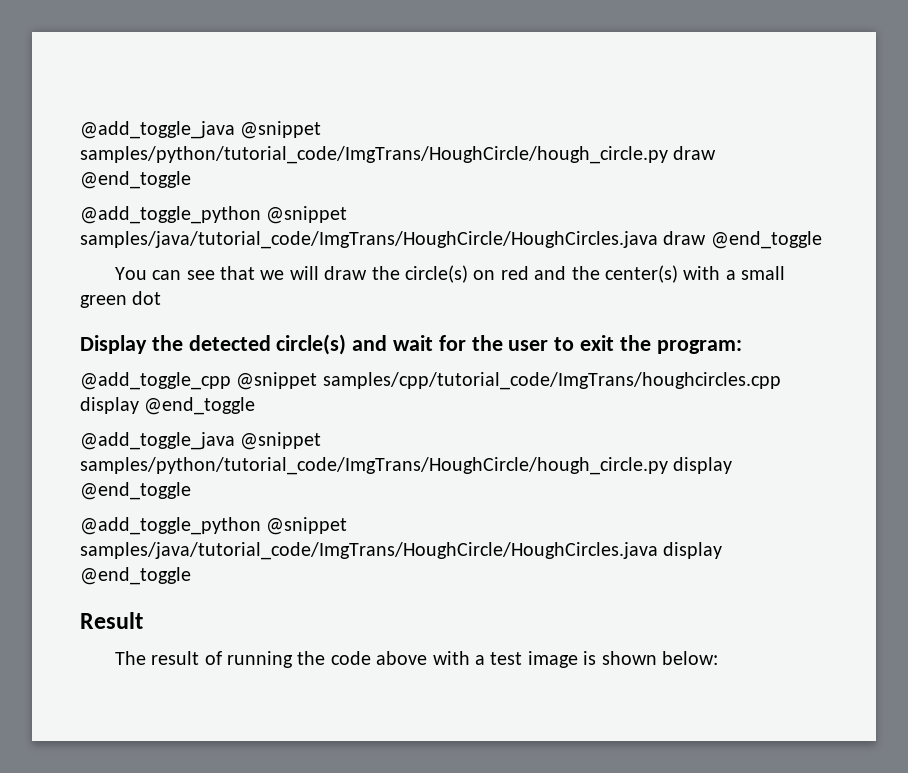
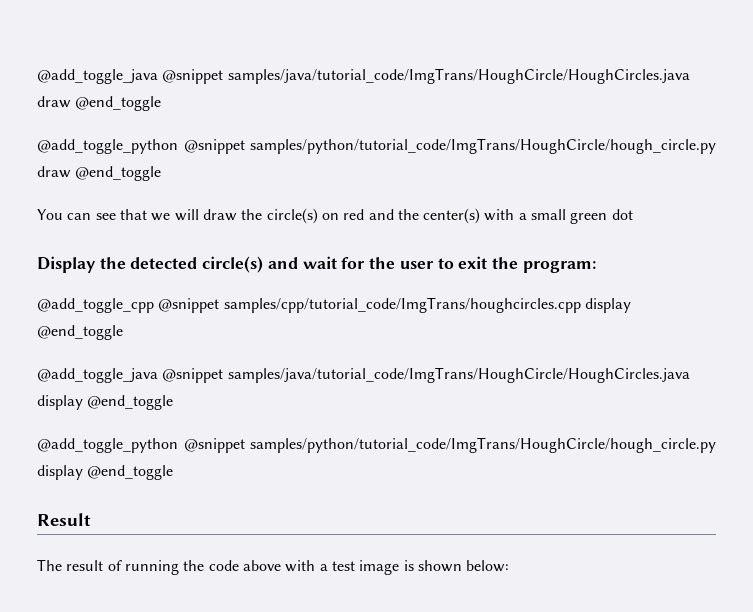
[80,121,322,139] [80,146,668,164] @add_toggle_java @snippet samples/python/tutorial_code/ImgTrans/HoughCircle/hough_circle.py -> [37,68,690,84] @add_toggle_java @snippet samples/java/tutorial_code/ImgTrans/HoughCircle/HoughCircles.java
[80,231,658,249] samples/java/tutorial_code/ImgTrans/HoughCircle/HoughCircles.java -> [250,138,716,154] samples/python/tutorial_code/ImgTrans/HoughCircle/hough_circle.py
[80,457,668,475] samples/python/tutorial_code/ImgTrans/HoughCircle/hough_circle.py -> [227,367,690,383] samples/java/tutorial_code/ImgTrans/HoughCircle/HoughCircles.java
[80,542,658,560] samples/java/tutorial_code/ImgTrans/HoughCircle/HoughCircles.java -> [250,437,716,453] samples/python/tutorial_code/ImgTrans/HoughCircle/hough_circle.py

